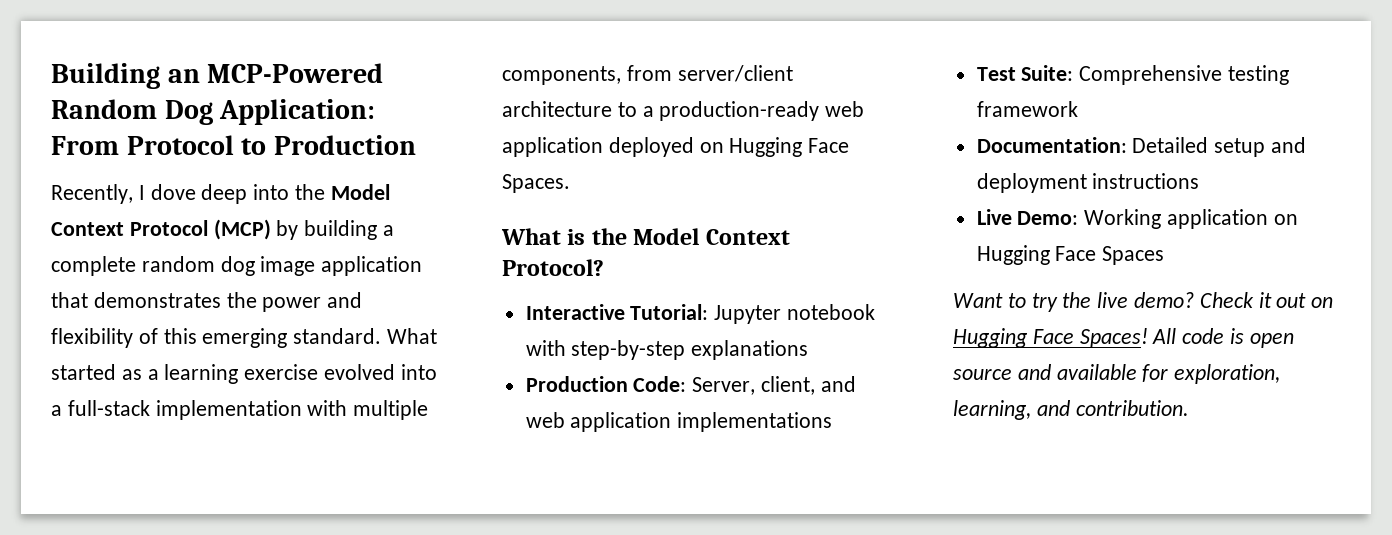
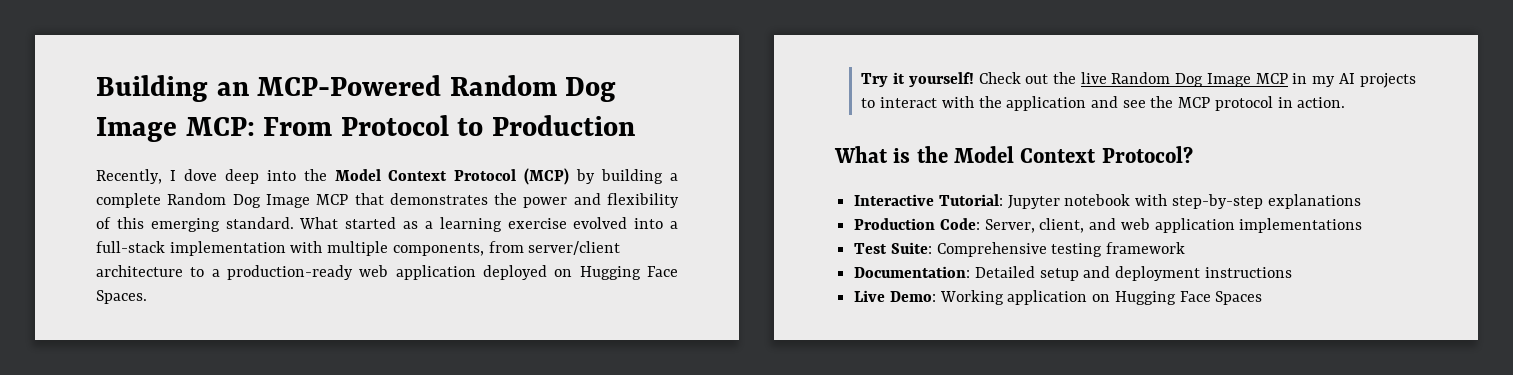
[219,99,376,125] Application: -> [96,117,255,142] Image MCP:
[141,256,423,276] random dog image application -> [167,193,349,208] Random Dog Image MCP
(570, 183) none -> [861,72,1416,88] [861,96,1346,111] // Try it yourself! Check out the live Random Dog Image MCP in my AI projects to interact with the application and see the MCP protocol in action.
[953,292,1334,312] [953,328,1294,348] [953,364,1281,384] [953,400,1189,420] // Want to try the live demo? Check it out on Hugging Face Spaces! All code is open source and available for exploration, learning, and contribution. -> (1263, 298) none

